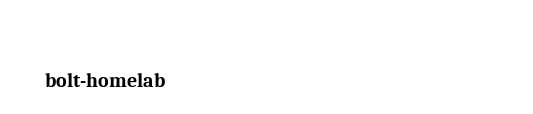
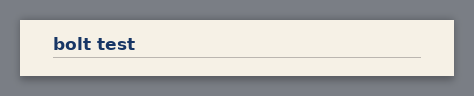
[45,72,165,87] bolt-homelab -> [53,37,135,50] bolt test

